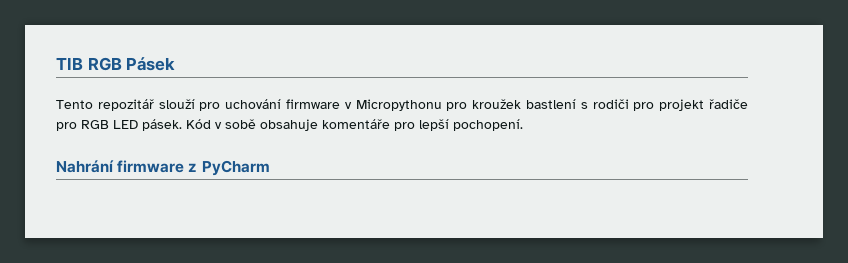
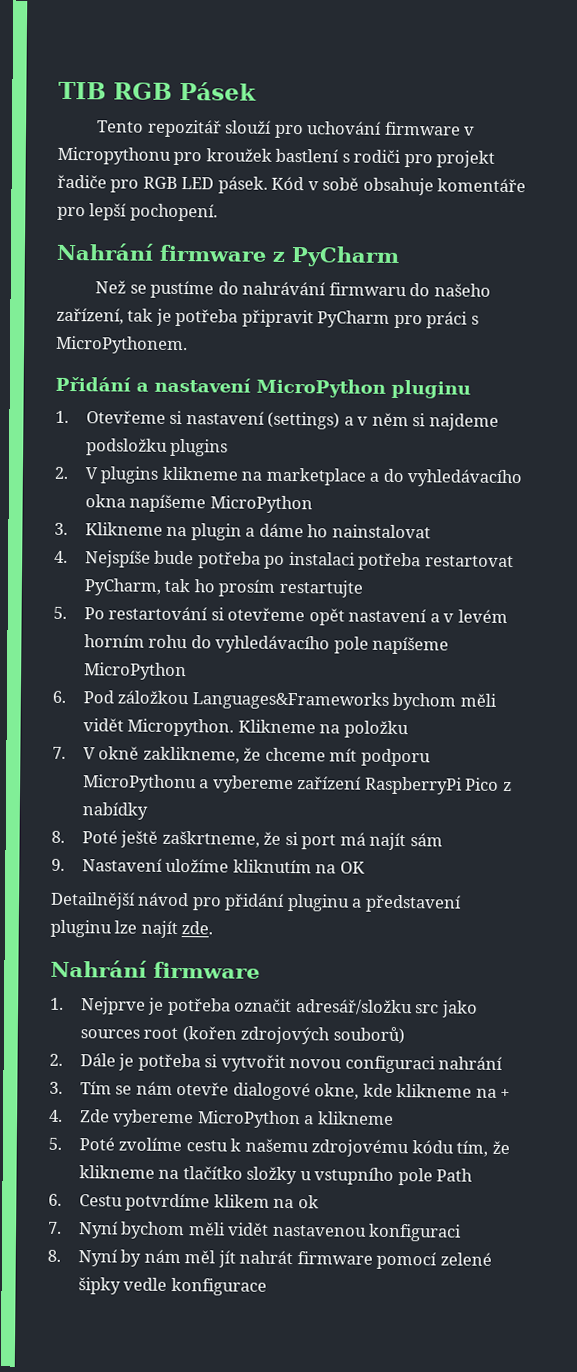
(270, 168) none -> [95,280,491,299] [56,307,479,329] [56,335,188,355] [55,376,471,399] [55,410,499,431] [85,438,229,457] [54,466,523,488] [84,494,313,514] [54,522,431,541] [54,550,514,571] [83,578,363,598] [53,606,508,626] [83,634,450,655] [83,662,187,681] [52,690,497,711] [82,718,409,739] [52,746,431,767] [82,774,512,795] [81,802,148,820] [51,830,443,851] [51,858,365,874] [50,891,462,913] [50,919,214,939] [50,959,260,979] [50,997,478,1018] [79,1026,405,1045] [49,1053,504,1074] [49,1081,510,1101] [49,1109,394,1129] [48,1137,510,1158] [78,1165,474,1186] [48,1193,319,1212] [48,1221,463,1242] [47,1249,492,1270] [77,1277,267,1296] // Než se pustíme do nahrávání firmwaru do našeho zařízení, tak je potřeba připravit PyCharm pro práci s MicroPythonem. // Přidání a nastavení MicroPython pluginu // 1. Otevřeme si nastavení (settings) a v něm si najdeme podsložku plugins // 2. V plugins klikneme na marketplace a do vyhledávacího okna napíšeme MicroPython // 3. Klikneme na plugin a dáme ho nainstalovat // 4. Nejspíše bude potřeba po instalaci potřeba restartovat PyCharm, tak ho prosím restartujte // 5. Po restartování si otevřeme opět nastavení a v levém horním rohu do vyhledávacího pole napíšeme MicroPython // 6. Pod záložkou Languages&Frameworks bychom měli vidět Micropython. Klikneme na položku // 7. V okně zaklikneme, že chceme mít podporu MicroPythonu a vybereme zařízení RaspberryPi Pico z nabídky // 8. Poté ještě zaškrtneme, že si port má najít sám // 9. Nastavení uložíme kliknutím na OK // Detailnější návod pro přidání pluginu a představení pluginu lze najít zde. // Nahrání firmware // 1. Nejprve je potřeba označit adresář/složku src jako sources root (kořen zdrojových souborů) // 2. Dále je potřeba si vytvořit novou configuraci nahrání // 3. Tím se nám otevře dialogové okne, kde klikneme na + // 4. Zde vybereme MicroPython a klikneme // 5. Poté zvolíme cestu k našemu zdrojovému kódu tím, že klikneme na tlačítko složky u vstupního pole Path // 6. Cestu potvrdíme klikem na ok // 7. Nyní bychom měli vidět nastavenou konfiguraci // 8. Nyní by nám měl jít nahrát firmware pomocí zelené šipky vedle konfigurace

